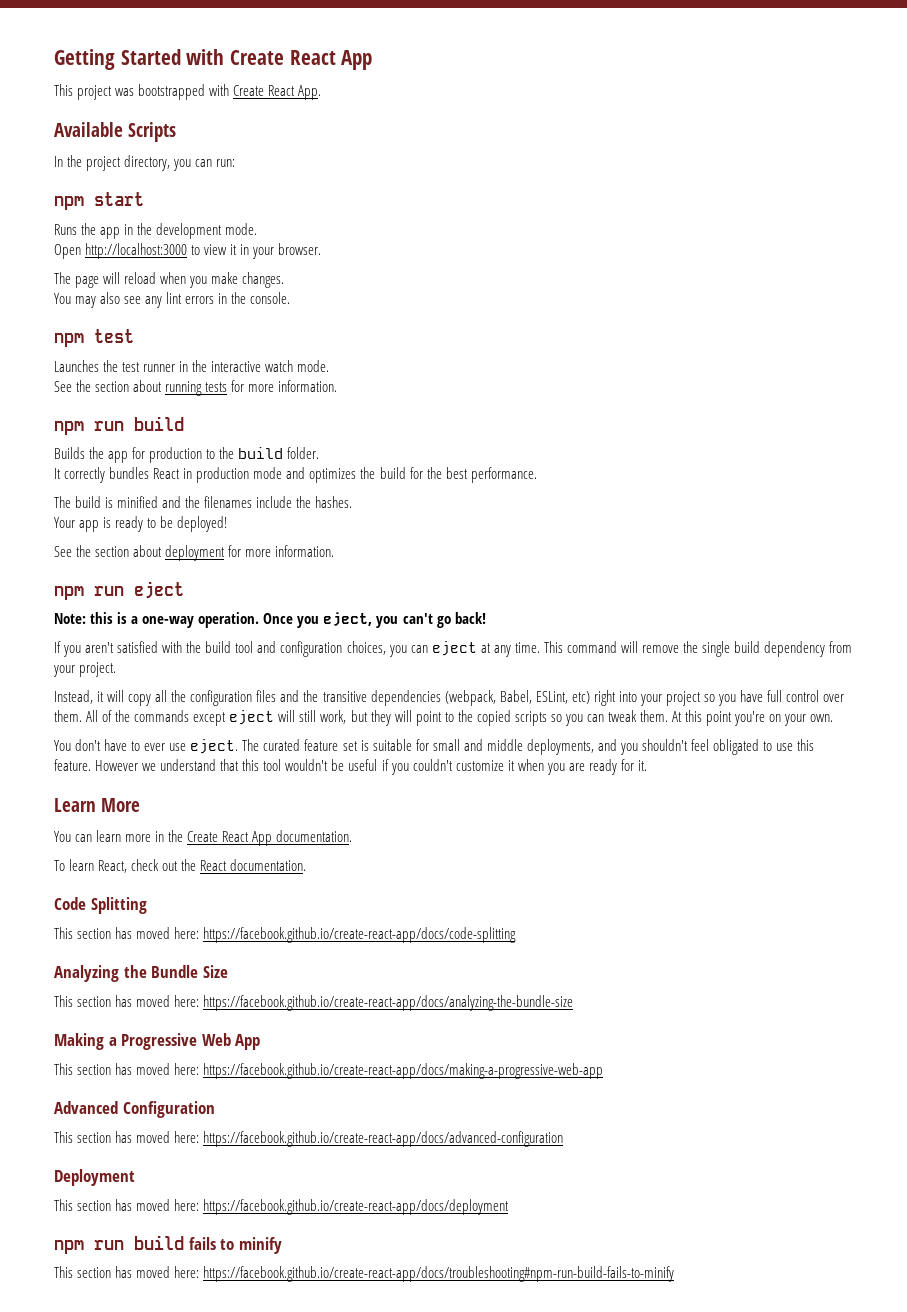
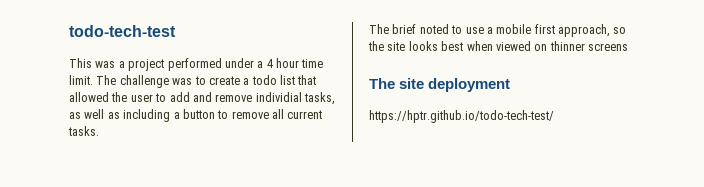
[54,49,373,70] [54,84,322,100] [54,122,177,142] [54,155,236,171] [54,192,144,210] [54,223,258,239] [54,243,322,259] [54,272,285,288] [54,292,291,308] [54,329,134,347] [54,360,330,372] [54,380,338,396] [54,416,184,435] [54,447,320,463] [54,467,537,483] [54,496,353,508] [54,516,228,532] [54,545,335,561] [54,581,184,600] [54,612,486,628] [54,641,853,657] [53,662,117,677] [54,690,845,706] [54,710,834,726] [54,739,815,755] [54,759,647,775] [54,798,141,812] [54,830,353,846] [54,859,307,873] [54,897,147,914] [54,927,517,943] [54,965,228,982] [54,995,574,1011] [54,1033,261,1050] [54,1063,604,1079] [54,1101,215,1118] [54,1131,564,1147] [54,1169,135,1186] [54,1199,510,1215] [54,1235,282,1254] [54,1266,675,1282] Getting Started with Create React App // This project was bootstrapped with Create React App. // Available Scripts // In the project directory, you can run: // npm start // Runs the app in the development mode. // Open http://localhost:3000 to view it in your browser. // The page will reload when you make changes. // You may also see any lint errors in the console. // npm test // Launches the test runner in the interactive watch mode. // See the section about running tests for more information. // npm run build // Builds the app for production to the build folder. // It correctly bundles React in production mode and optimizes the build for the best performance. // The build is minified and the filenames include the hashes. // Your app is ready to be deployed! // See the section about deployment for more information. // npm run eject // Note: this is a one-way operation. Once you eject, you can't go back! // If you aren't satisfied with the build tool and configuration choices, you can eject at any time. This command will remove the single build dependency from your project. // Instead, it will copy all the configuration files and the transitive dependencies (webpack, Babel, ESLint, etc) right into your project so you have full control over them. All of the commands except eject will still work, but they will point to the copied scripts so you can tweak them. At this point you're on your own. // You don't have to ever use eject. The curated feature set is suitable for small and middle deployments, and you shouldn't feel obligated to use this feature. However we understand that this tool wouldn't be useful if you couldn't customize it when you are ready for it. // Learn More // You can learn more in the Create React App documentation. // To learn React, check out the React documentation. // Code Splitting // This section has moved here: https://facebook.github.io/create-react-app/docs/code-splitting // Analyzing the Bundle Size // This section has moved here: https://facebook.github.io/create-react-app/docs/analyzing-the-bundle-size // Making a Progressive Web App // This section has moved here: https://facebook.github.io/create-react-app/docs/making-a-progressive-web-app // Advanced Configuration // This section has moved here: https://facebook.github.io/create-react-app/docs/advanced-configuration // Deployment // This section has moved here: https://facebook.github.io/create-react-app/docs/deployment // npm run build fails to minify // This section has moved here: https://facebook.github.io/create-react-app/docs/troubleshooting#npm-run-build-fails-to-minify -> [69,25,176,37] [69,58,324,71] [69,75,317,88] [69,92,335,105] [69,109,323,122] [68,126,99,136] [369,24,627,37] [368,41,628,51] [369,78,511,92] [369,110,554,123] todo-tech-test // This was a project performed under a 4 hour time limit. The challenge was to create a todo list that allowed the user to add and remove individial tasks, as well as including a button to remove all current tasks. // The brief noted to use a mobile first approach, so the site looks best when viewed on thinner screens // The site deployment // https://hptr.github.io/todo-tech-test/

